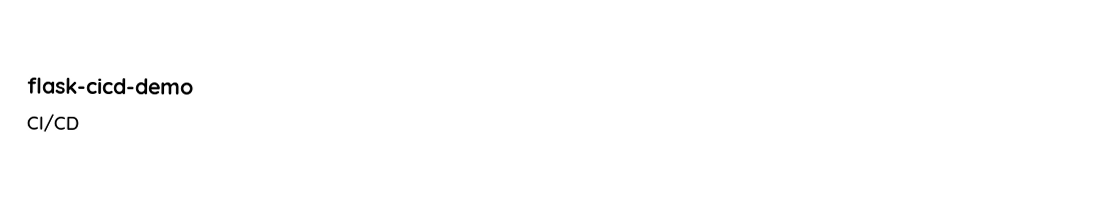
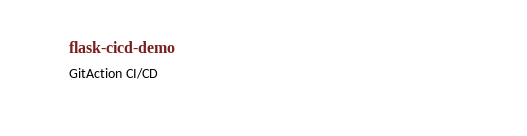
(194, 86) none -> [69,68,122,78] GitAction

